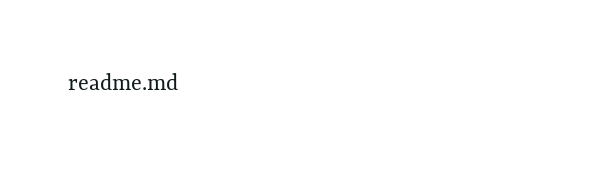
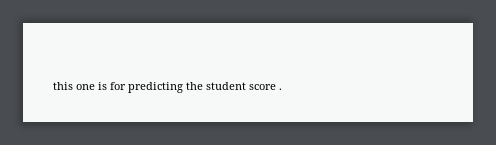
[68,73,178,90] readme.md -> [53,82,282,93] this one is for predicting the student score .

